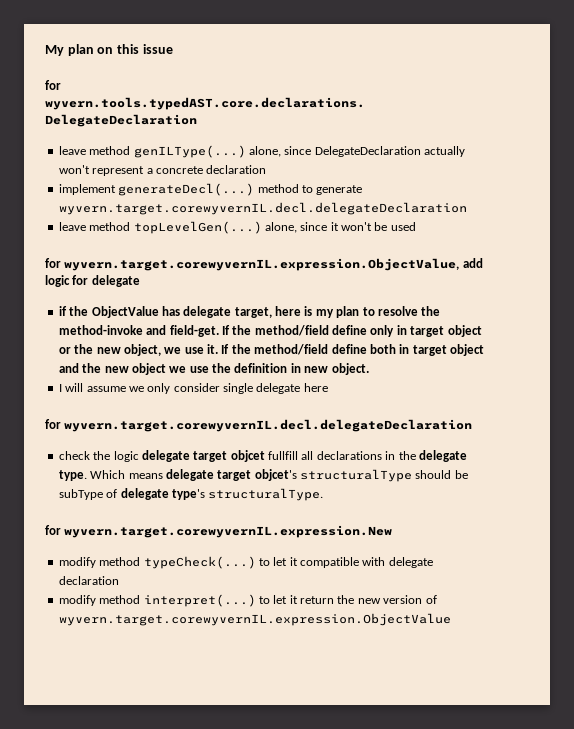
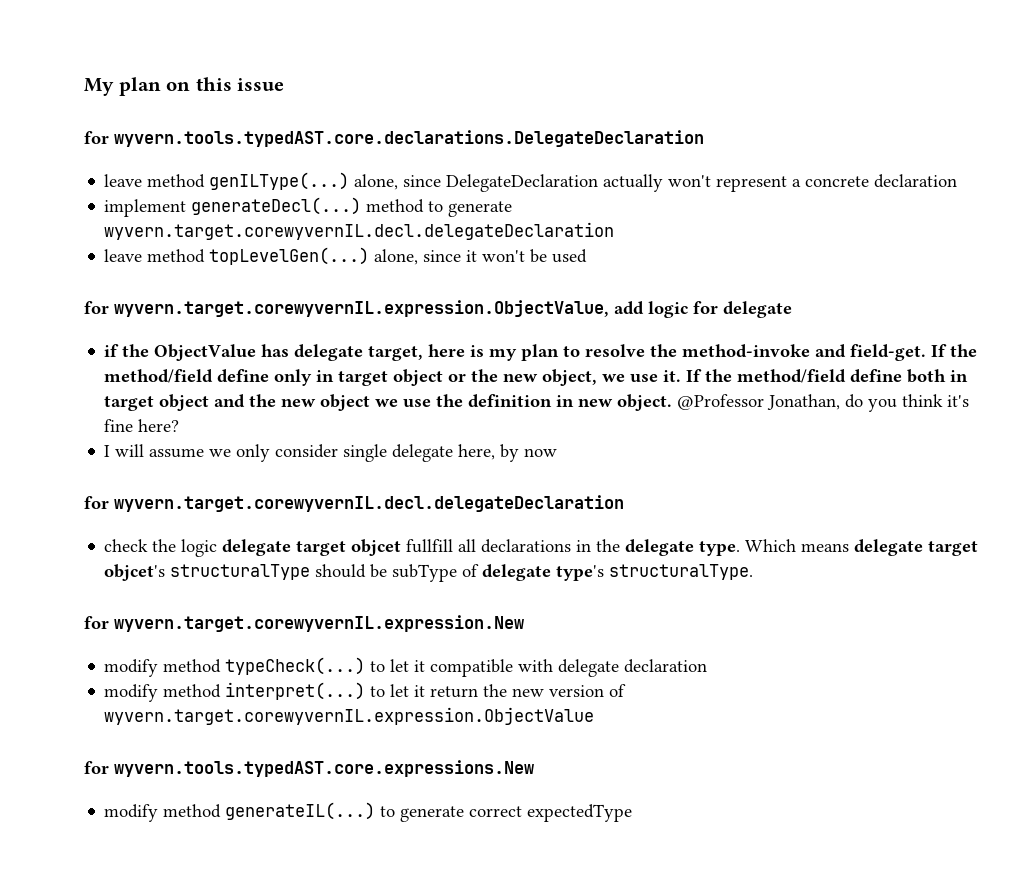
(369, 369) none -> [677,394,970,412] [104,419,180,432] @Professor Jonathan, do you think it's fine here?
[303,383,328,392] here -> [458,444,558,462] here, by now
(451, 619) none -> [84,760,534,777] [104,802,633,822] // for wyvern.tools.typedAST.core.expressions.New // modify method generateIL(...) to generate correct expectedType

